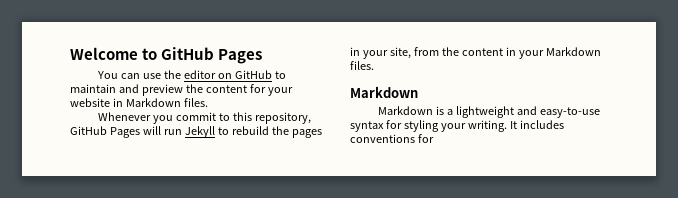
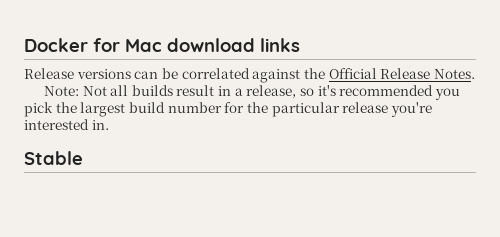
[70,47,263,64] [97,70,286,79] [70,84,293,96] [70,98,208,107] [98,112,311,124] [70,126,322,138] [350,47,601,59] [350,61,374,70] [350,86,418,98] [378,106,600,118] [350,120,564,132] [350,134,434,143] Welcome to GitHub Pages // You can use the editor on GitHub to maintain and preview the content for your website in Markdown files. // Whenever you commit to this repository, GitHub Pages will run Jekyll to rebuild the pages in your site, from the content in your Markdown files. // Markdown // Markdown is a lightweight and easy-to-use syntax for styling your writing. It includes conventions for -> [24,38,300,52] [24,68,475,83] [43,85,460,100] [24,102,432,117] [24,119,109,130] [24,151,83,165] Docker for Mac download links // Release versions can be correlated against the Official Release Notes. // Note: Not all builds result in a release, so it's recommended you pick the largest build number for the particular release you're interested in. // Stable

